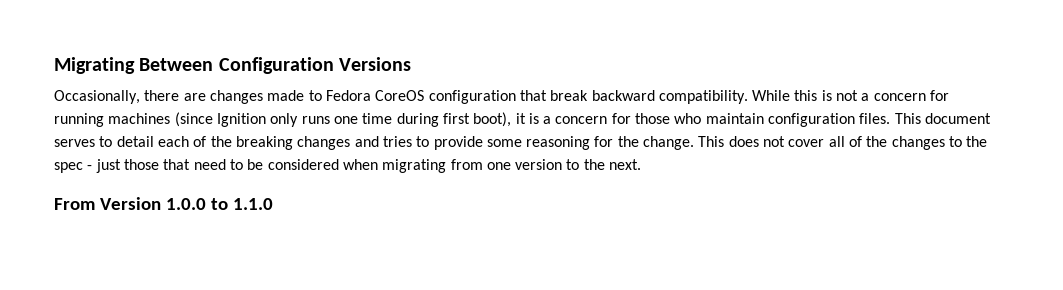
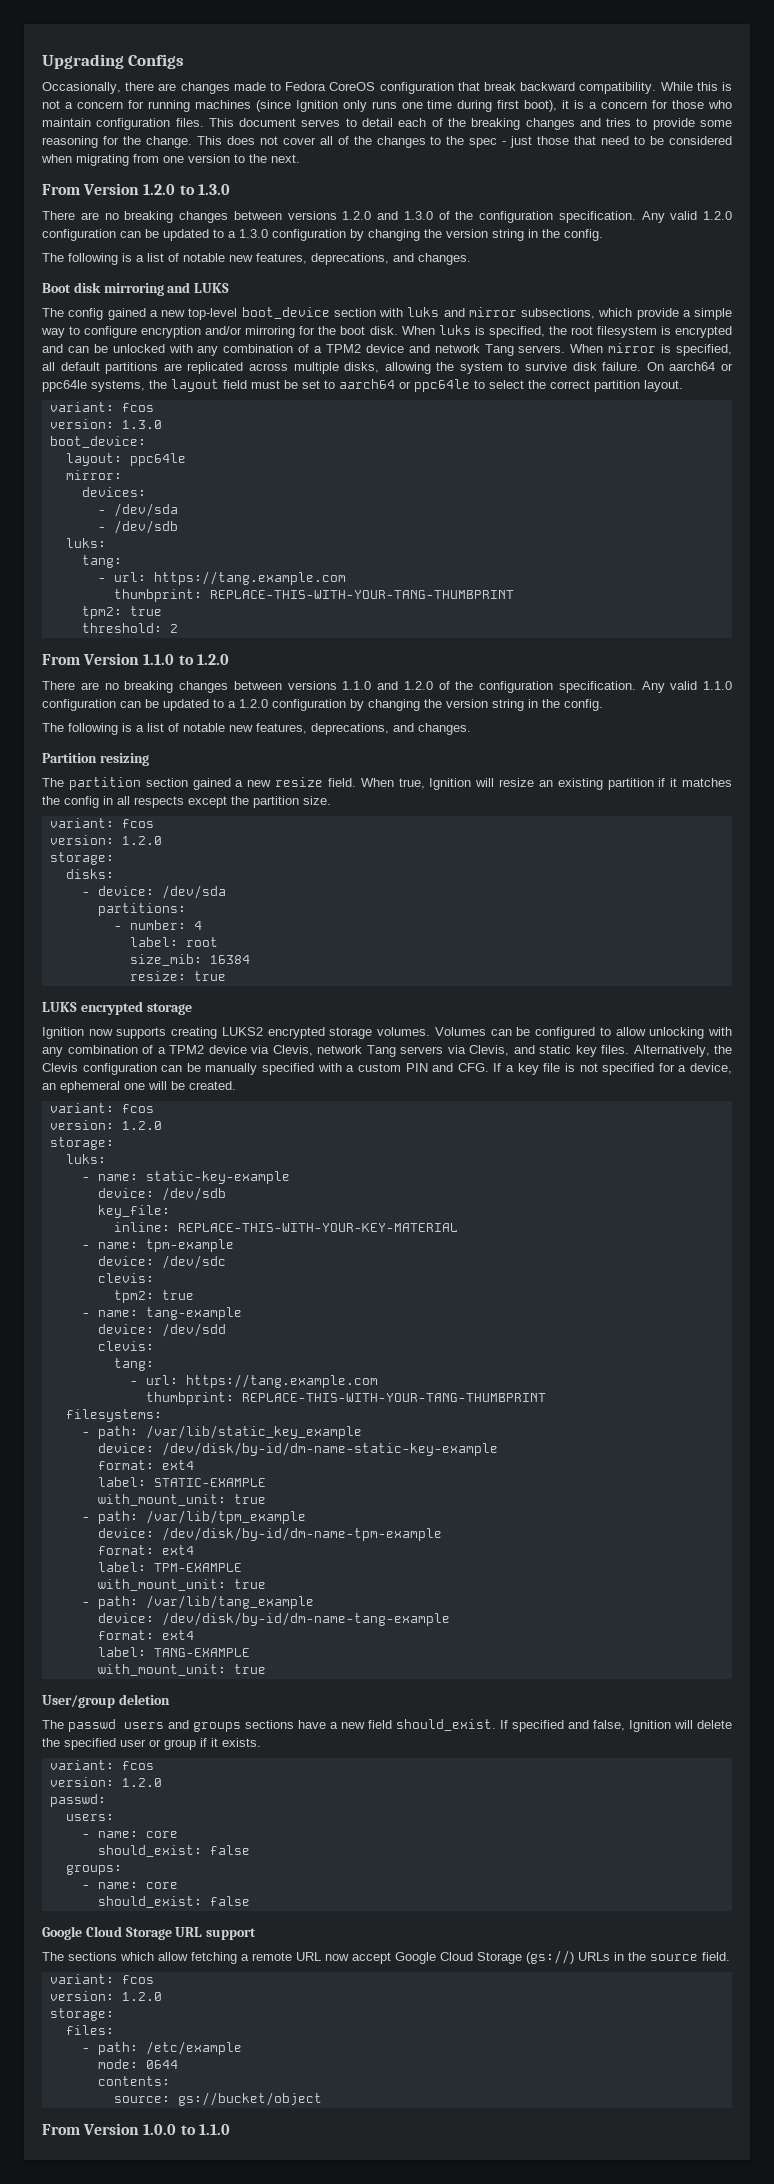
[54,57,412,74] Migrating Between Configuration Versions -> [42,54,185,69] Upgrading Configs
(642, 164) none -> [42,183,230,195] [42,211,732,223] [42,229,603,241] [42,253,471,265] [42,282,230,296] [42,307,732,320] [41,325,732,338] [42,343,733,356] [42,362,733,374] [42,379,683,392] [49,402,154,412] [49,419,162,429] [49,436,146,448] [65,453,186,466] [65,470,122,480] [81,487,146,497] [97,503,178,517] [97,520,178,534] [65,538,106,548] [81,555,122,568] [97,571,346,585] [113,589,514,602] [81,606,162,619] [81,623,178,633] [42,653,229,665] [42,681,732,693] [42,699,603,711] [42,723,471,735] [42,753,149,766] [42,777,732,790] [42,796,331,808] [49,818,154,828] [49,835,162,845] [49,852,114,865] [65,869,114,879] [81,885,226,899] [97,903,186,916] [113,920,202,930] [129,937,218,947] [129,954,250,966] [129,971,226,981] [42,1001,192,1015] [42,1027,733,1039] [42,1045,732,1057] [42,1063,732,1075] [42,1081,236,1093] [49,1103,154,1113] [49,1120,162,1130] [49,1137,114,1150] [65,1154,106,1164] [81,1171,290,1184] [97,1187,226,1201] [97,1205,170,1218] [113,1222,458,1232] [81,1239,234,1252] [97,1255,226,1269] [97,1273,154,1283] [113,1290,194,1303] [81,1307,242,1320] [97,1323,226,1337] [97,1341,154,1351] [113,1358,154,1371] [129,1374,378,1388] [145,1392,546,1405] [65,1409,162,1422] [81,1425,362,1439] [97,1442,498,1456] [97,1460,194,1470] [97,1477,266,1487] [97,1494,266,1506] [81,1510,306,1524] [97,1527,442,1541] [97,1545,194,1555] [97,1562,242,1572] [97,1579,266,1591] [81,1595,314,1609] [97,1612,450,1626] [97,1630,194,1640] [97,1647,250,1657] [97,1664,266,1676] [42,1694,170,1708] [42,1719,732,1732] [42,1738,261,1750] [49,1760,154,1770] [49,1777,162,1787] [49,1794,106,1807] [65,1814,114,1821] [81,1831,178,1838] [97,1845,250,1857] [65,1865,122,1875] [81,1882,178,1889] [97,1896,250,1908] [42,1926,257,1940] [42,1950,730,1964] [49,1974,154,1984] [49,1991,162,2001] [49,2008,114,2021] [65,2025,114,2035] [81,2041,242,2055] [97,2059,178,2069] [97,2076,170,2086] [113,2092,322,2106] // From Version 1.2.0 to 1.3.0 // There are no breaking changes between versions 1.2.0 and 1.3.0 of the configuration specification. Any valid 1.2.0 configuration can be updated to a 1.3.0 configuration by changing the version string in the config. // The following is a list of notable new features, deprecations, and changes. // Boot disk mirroring and LUKS // The config gained a new top-level boot_device section with luks and mirror subsections, which provide a simple way to configure encryption and/or mirroring for the boot disk. When luks is specified, the root filesystem is encrypted and can be unlocked with any combination of a TPM2 device and network Tang servers. When mirror is specified, all default partitions are replicated across multiple disks, allowing the system to survive disk failure. On aarch64 or ppc64le systems, the layout field must be set to aarch64 or ppc64le to select the correct partition layout. // variant: fcos // version: 1.3.0 // boot_device: // layout: ppc64le // mirror: // devices: // - /dev/sda // - /dev/sdb // luks: // tang: // - url: https://tang.example.com // thumbprint: REPLACE-THIS-WITH-YOUR-TANG-THUMBPRINT // tpm2: true // threshold: 2 // From Version 1.1.0 to 1.2.0 // There are no breaking changes between versions 1.1.0 and 1.2.0 of the configuration specification. Any valid 1.1.0 configuration can be updated to a 1.2.0 configuration by changing the version string in the config. // The following is a list of notable new features, deprecations, and changes. // Partition resizing // The partition section gained a new resize field. When true, Ignition will resize an existing partition if it matches the config in all respects except the partition size. // variant: fcos // version: 1.2.0 // storage: // disks: // - device: /dev/sda // partitions: // - number: 4 // label: root // size_mib: 16384 // resize: true // LUKS encrypted storage // Ignition now supports creating LUKS2 encrypted storage volumes. Volumes can be configured to allow unlocking with any combination of a TPM2 device via Clevis, network Tang servers via Clevis, and static key files. Alternatively, the Clevis configuration can be manually specified with a custom PIN and CFG. If a key file is not specified for a device, an ephemeral one will be created. // variant: fcos // version: 1.2.0 // storage: // luks: // - name: static-key-example // device: /dev/sdb // key_file: // inline: REPLACE-THIS-WITH-YOUR-KEY-MATERIAL // - name: tpm-example // device: /dev/sdc // clevis: // tpm2: true // - name: tang-example // device: /dev/sdd // clevis: // tang: // - url: https://tang.example.com // thumbprint: REPLACE-THIS-WITH-YOUR-TANG-THUMBPRINT // filesystems: // - path: /var/lib/static_key_example // device: /dev/disk/by-id/dm-name-static-key-example // format: ext4 // label: STATIC-EXAMPLE // with_mount_unit: true // - path: /var/lib/tpm_example // device: /dev/disk/by-id/dm-name-tpm-example // format: ext4 // label: TPM-EXAMPLE // with_mount_unit: true // - path: /var/lib/tang_example // device: /dev/disk/by-id/dm-name-tang-example // format: ext4 // label: TANG-EXAMPLE // with_mount_unit: true // User/group deletion // The passwd users and groups sections have a new field should_exist. If specified and false, Ignition will delete the specified user or group if it exists. // variant: fcos // version: 1.2.0 // passwd: // users: // - name: core // should_exist: false // groups: // - name: core // should_exist: false // Google Cloud Storage URL support // The sections which allow fetching a remote URL now accept Google Cloud Storage (gs://) URLs in the source field. // variant: fcos // version: 1.2.0 // storage: // files: // - path: /etc/example // mode: 0644 // contents: // source: gs://bucket/object

